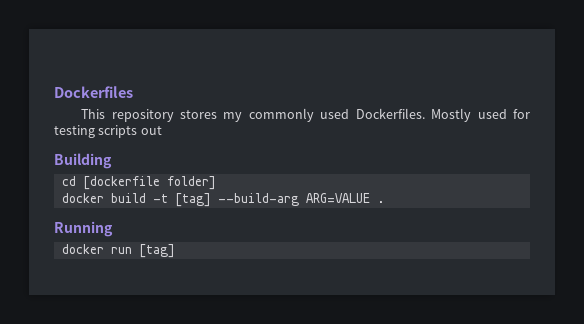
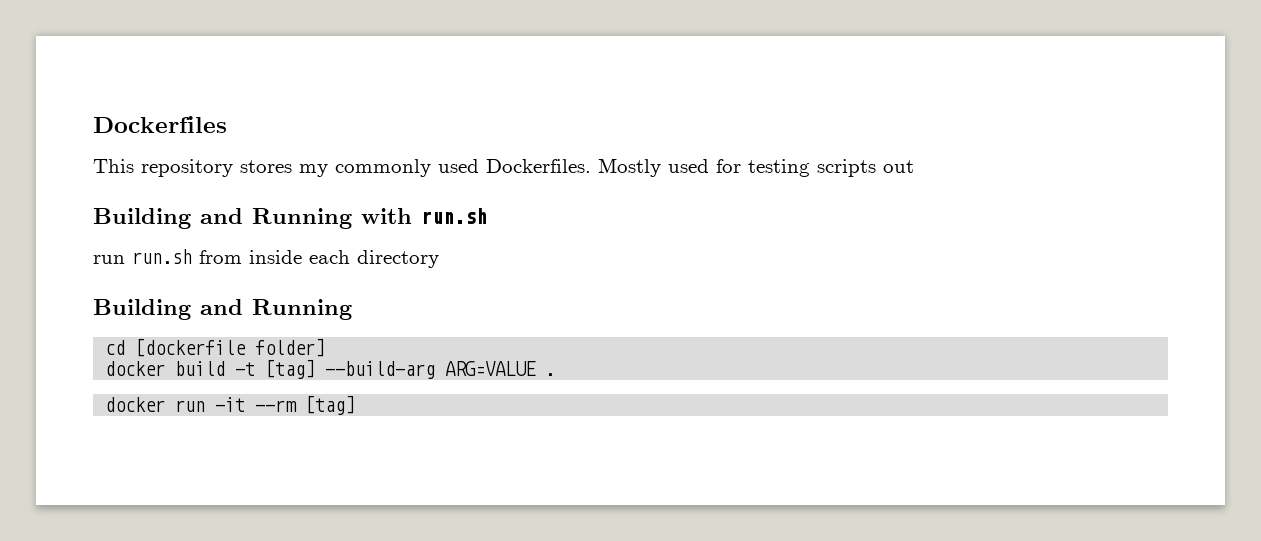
(112, 161) none -> [200,208,487,229] [93,249,439,268] [93,299,352,320] and Running with run.sh // run run.sh from inside each directory // Building and Running
[54,221,113,237] // Running -> (556, 374) none
(132, 250) none -> [215,397,298,412] -it --rm

